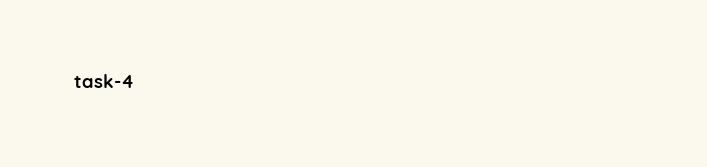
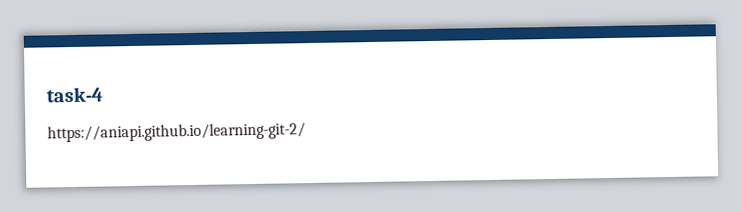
(134, 81) none -> [47,122,306,143] // https://aniapi.github.io/learning-git-2/

